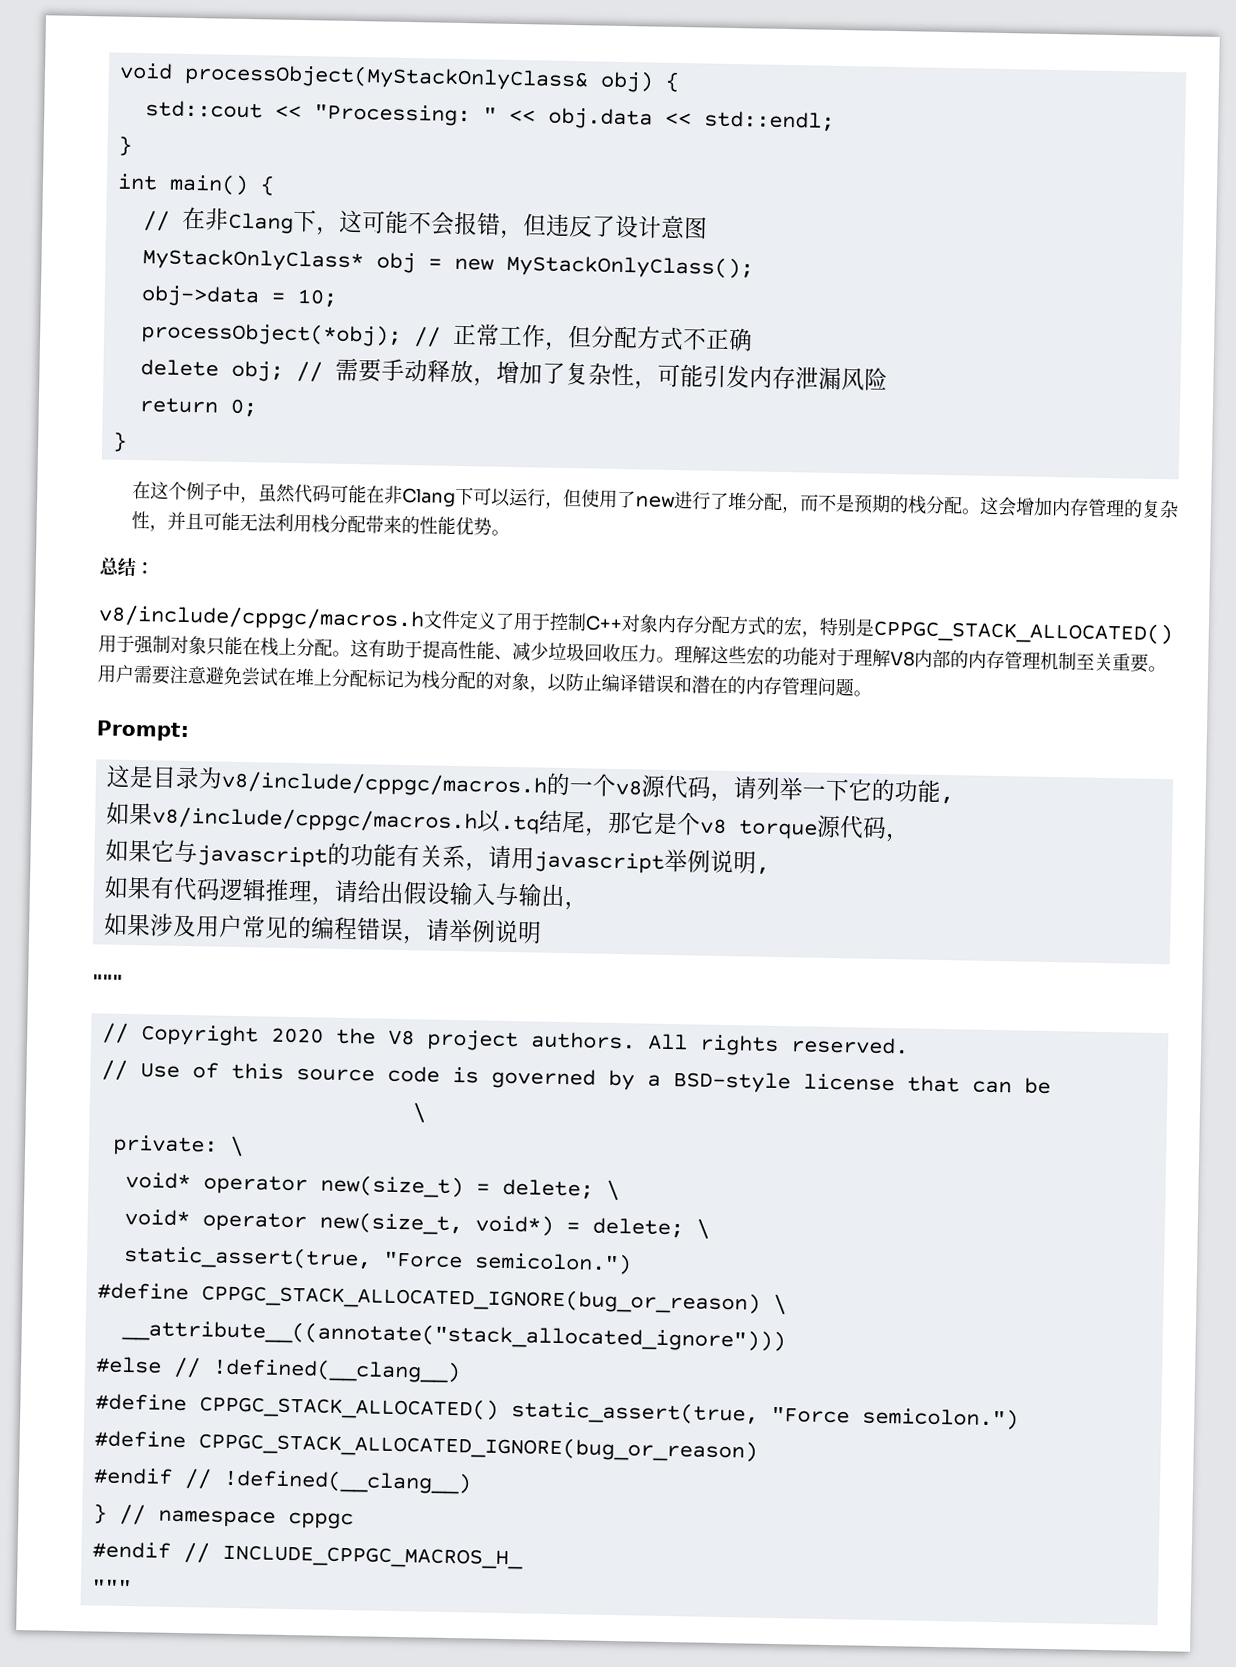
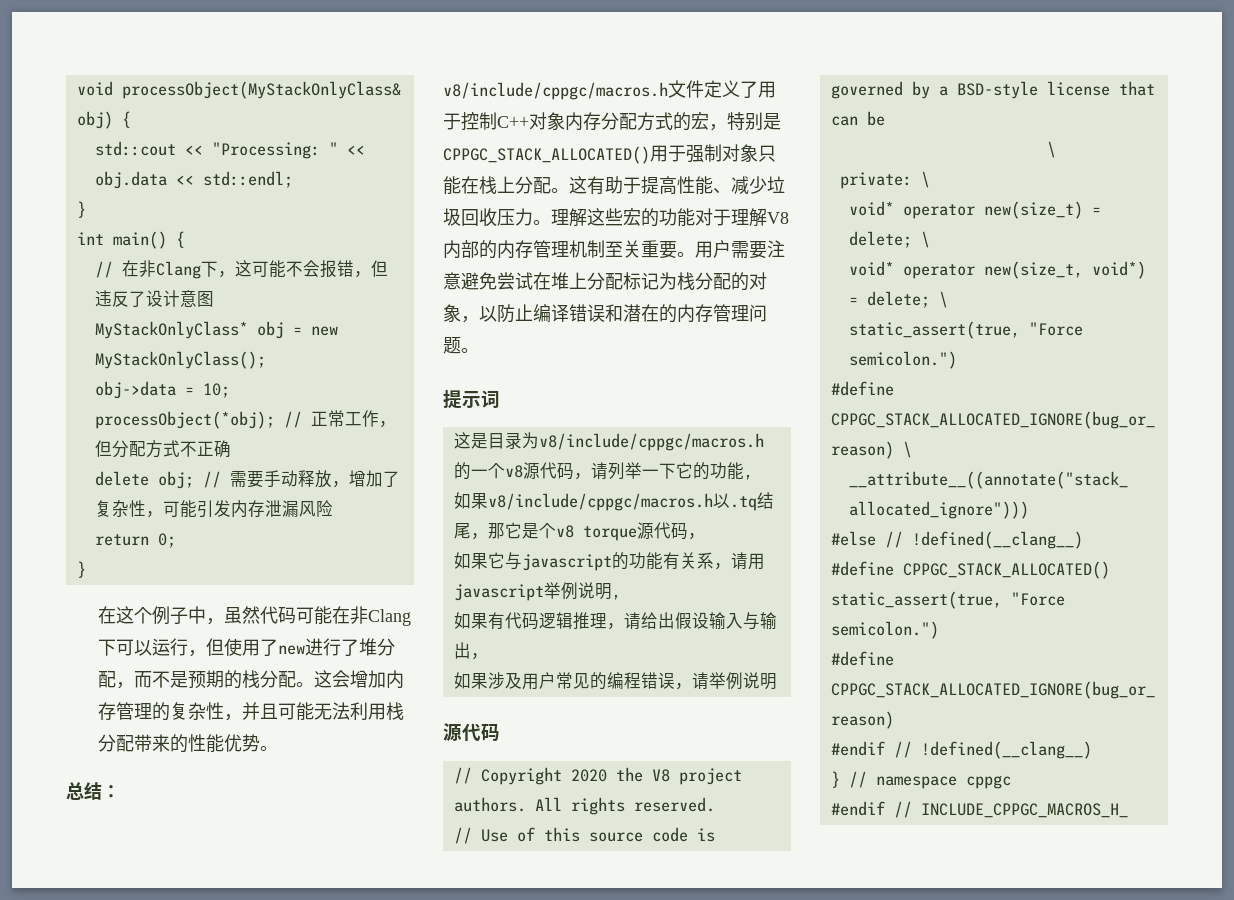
[96,720,189,742] Prompt: -> [443,389,500,409] 提示词
[92,974,123,990] """ -> [443,723,500,742] 源代码
[90,1579,132,1595] // """ -> (1128, 810) none

